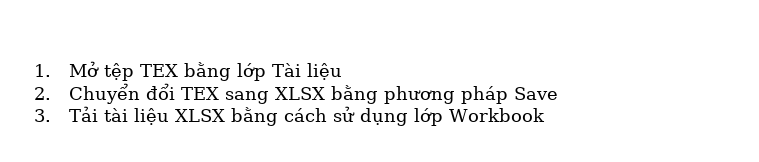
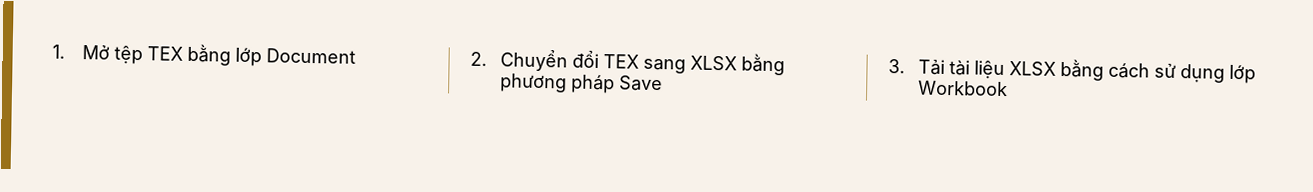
[272,63,343,80] Tài liệu -> [265,48,356,64] Document

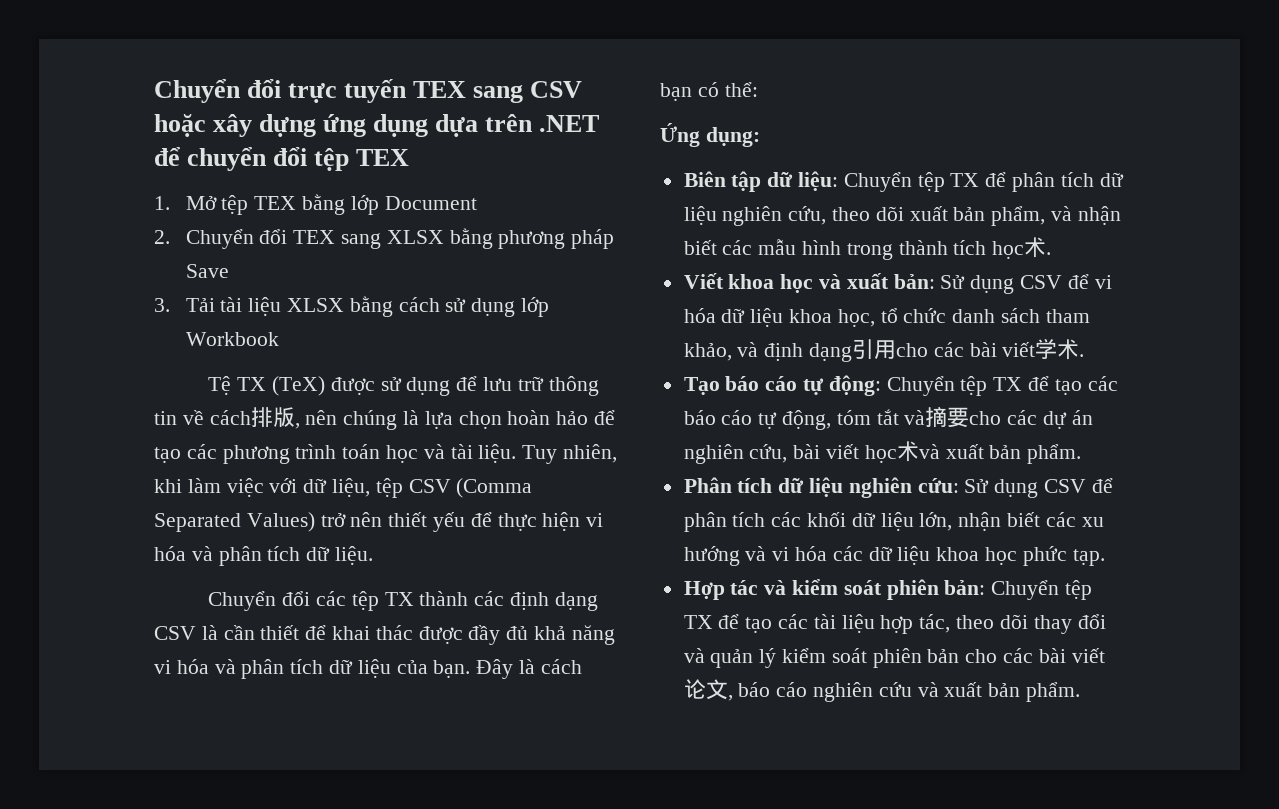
(52, 51) none -> [154,78,583,103] [154,114,600,137] [154,146,410,171] Chuyển đổi trực tuyến TEX sang CSV hoặc xây dựng ứng dụng dựa trên .NET để chuyển đổi tệp TEX //
(1008, 88) none -> [208,376,599,396] [154,407,616,430] [154,444,618,464] [154,478,533,498] [154,512,604,532] [154,546,374,566] [208,591,598,611] [154,625,615,645] [154,659,582,679] [660,82,758,101] [660,123,760,147] [683,171,1124,192] [683,206,1121,226] [683,237,1052,260] [683,273,1112,294] [683,308,1090,327] [683,339,1085,362] [683,375,1118,396] [683,407,1093,430] [683,441,1082,464] [683,477,1113,498] [683,512,1104,532] [683,546,1105,566] [683,579,1093,600] [683,614,1106,634] [683,648,1105,668] [683,679,1081,702] // Tệ TX (TeX) được sử dụng để lưu trữ thông tin về cách排版, nên chúng là lựa chọn hoàn hảo để tạo các phương trình toán học và tài liệu. Tuy nhiên, khi làm việc với dữ liệu, tệp CSV (Comma Separated Values) trở nên thiết yếu để thực hiện vi hóa và phân tích dữ liệu. // Chuyển đổi các tệp TX thành các định dạng CSV là cần thiết để khai thác được đầy đủ khả năng vi hóa và phân tích dữ liệu của bạn. Đây là cách bạn có thể: // Ứng dụng: // Biên tập dữ liệu: Chuyển tệp TX để phân tích dữ liệu nghiên cứu, theo dõi xuất bản phẩm, và nhận biết các mẫu hình trong thành tích học术. // Viết khoa học và xuất bản: Sử dụng CSV để vi hóa dữ liệu khoa học, tổ chức danh sách tham khảo, và định dạng引用cho các bài viết学术. // Tạo báo cáo tự động: Chuyển tệp TX để tạo các báo cáo tự động, tóm tắt và摘要cho các dự án nghiên cứu, bài viết học术và xuất bản phẩm. // Phân tích dữ liệu nghiên cứu: Sử dụng CSV để phân tích các khối dữ liệu lớn, nhận biết các xu hướng và vi hóa các dữ liệu khoa học phức tạp. // Hợp tác và kiểm soát phiên bản: Chuyển tệp TX để tạo các tài liệu hợp tác, theo dõi thay đổi và quản lý kiểm soát phiên bản cho các bài viết论文, báo cáo nghiên cứu và xuất bản phẩm.

